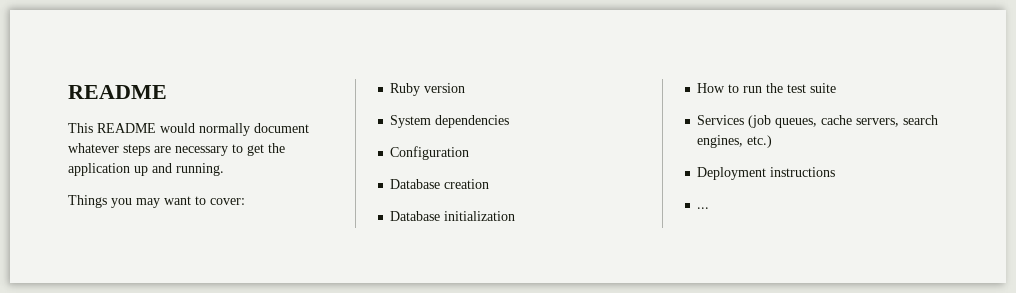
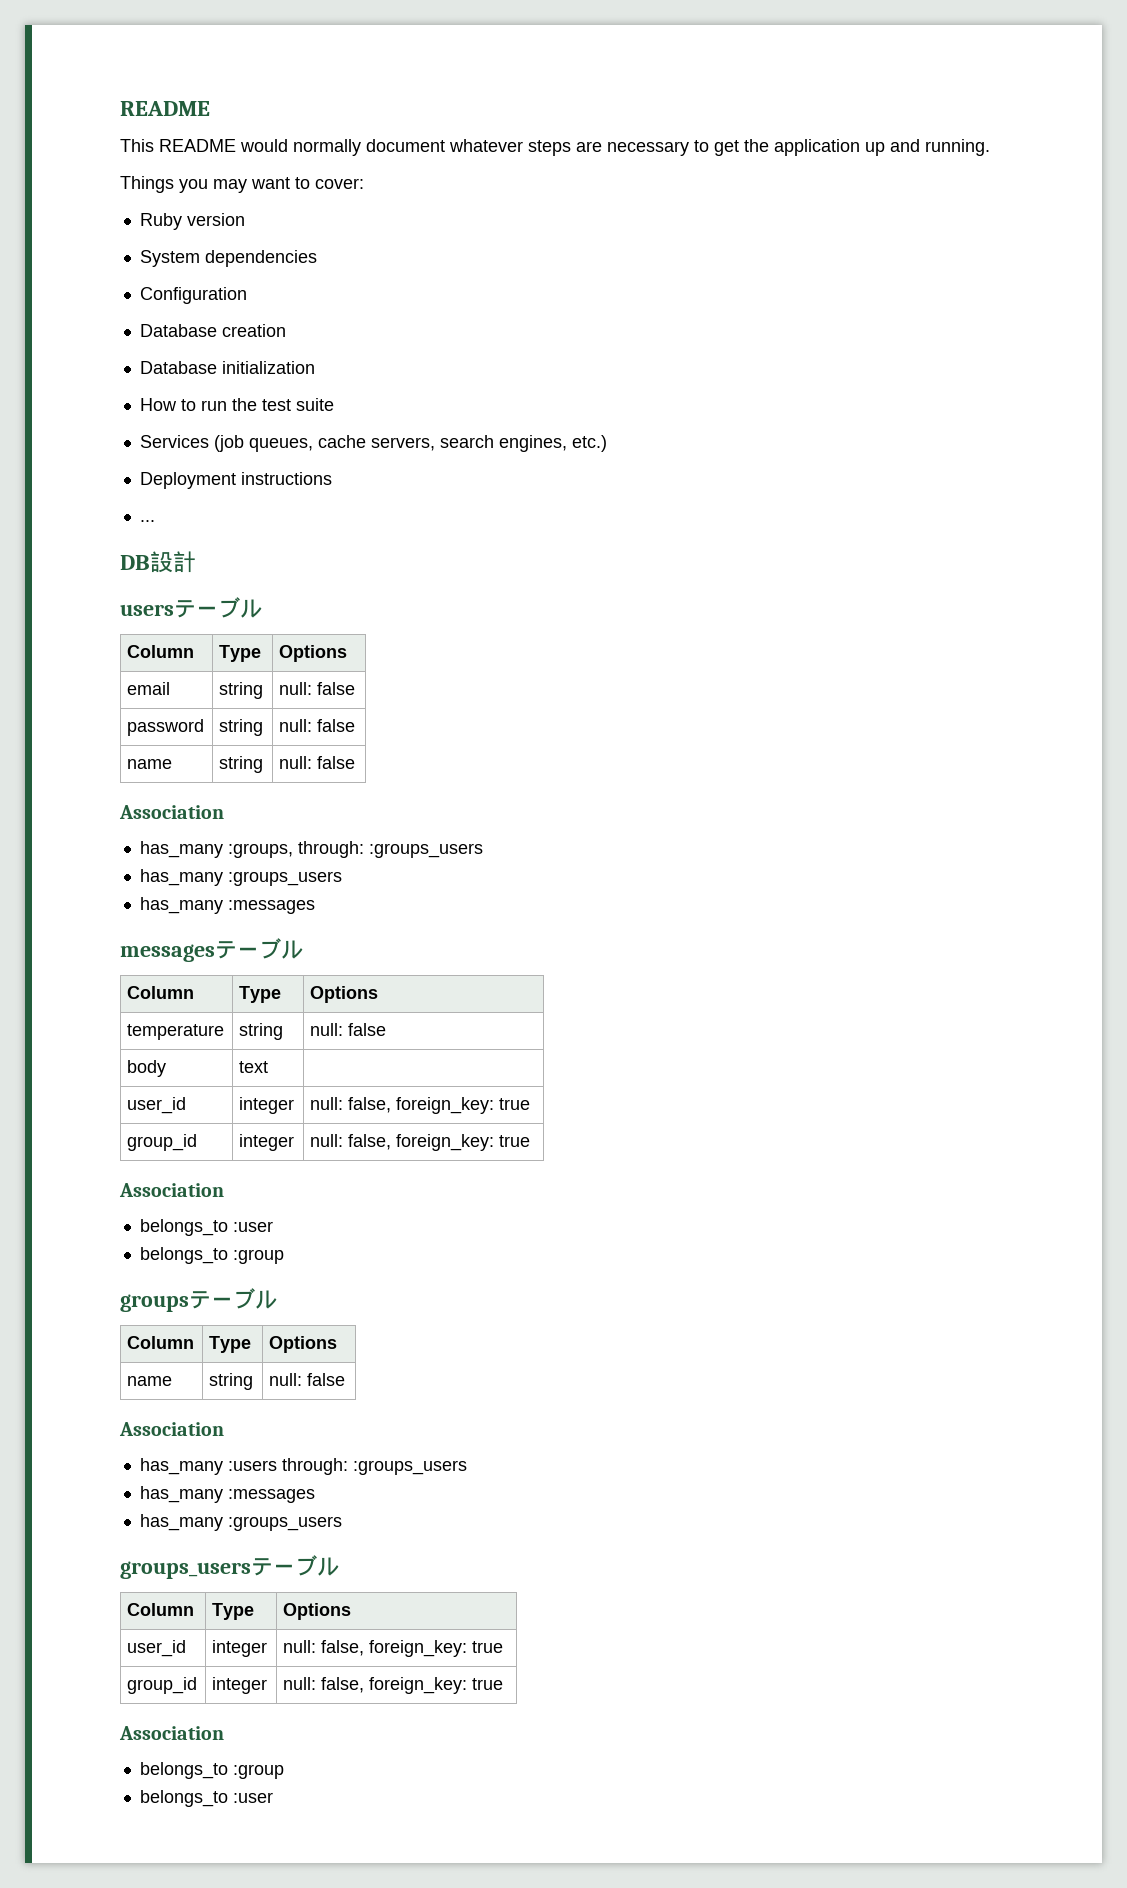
(710, 208) none -> [120,551,196,573] [120,597,262,618] [127,645,195,658] [219,645,262,662] [279,645,348,662] [127,682,171,695] [219,682,264,699] [279,682,356,695] [127,719,205,736] [219,719,264,736] [279,719,356,732] [127,759,173,769] [219,756,264,773] [279,756,356,769] [119,805,224,819] [139,841,483,858] [139,869,342,886] [139,897,315,914] [120,938,303,962] [127,986,195,999] [239,986,282,1003] [310,986,379,1003] [127,1024,225,1040] [239,1023,284,1040] [310,1023,387,1036] [127,1060,167,1077] [239,1061,269,1073] [127,1097,187,1114] [239,1097,295,1114] [310,1097,531,1114] [127,1134,198,1151] [239,1134,295,1151] [310,1134,531,1151] [119,1183,224,1197] [139,1219,273,1236] [139,1247,284,1264] [120,1288,277,1312] [127,1336,195,1349] [209,1336,252,1353] [269,1336,338,1353] [127,1376,173,1386] [209,1373,254,1390] [269,1373,346,1386] [119,1422,224,1436] [139,1458,467,1475] [139,1486,315,1503] [139,1514,342,1531] [120,1555,339,1579] [127,1603,195,1616] [212,1603,255,1620] [283,1603,352,1620] [127,1640,187,1657] [212,1640,268,1657] [283,1640,504,1657] [127,1677,198,1694] [212,1677,268,1694] [283,1677,504,1694] [119,1726,224,1740] [139,1762,284,1779] [139,1790,273,1807] // DB設計 // usersテーブル // Column | Type | Options // email | string | null: false // password | string | null: false // name | string | null: false // Association // has_many :groups, through: :groups_users // has_many :groups_users // has_many :messages // messagesテーブル // Column | Type | Options // temperature | string | null: false // body | text | // user_id | integer | null: false, foreign_key: true // group_id | integer | null: false, foreign_key: true // Association // belongs_to :user // belongs_to :group // groupsテーブル // Column | Type | Options // name | string | null: false // Association // has_many :users through: :groups_users // has_many :messages // has_many :groups_users // groups_usersテーブル // Column | Type | Options // user_id | integer | null: false, foreign_key: true // group_id | integer | null: false, foreign_key: true // Association // belongs_to :group // belongs_to :user

